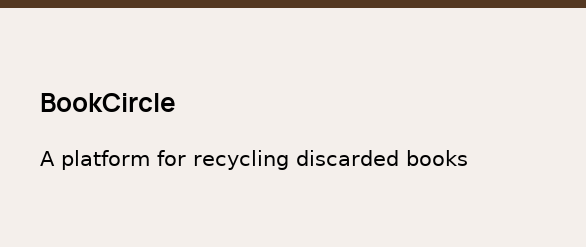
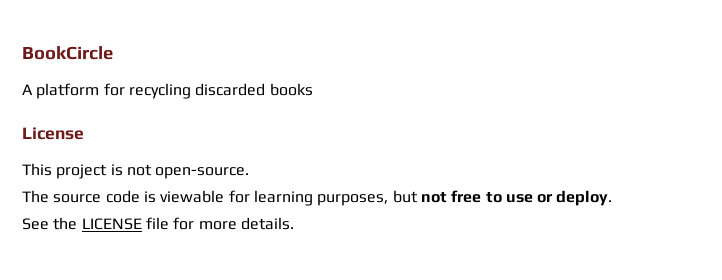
(468, 158) none -> [22,127,84,140] [22,163,250,179] [22,190,613,206] [22,217,294,230] // License // This project is not open-source. // The source code is viewable for learning purposes, but not free to use or deploy. // See the LICENSE file for more details.

